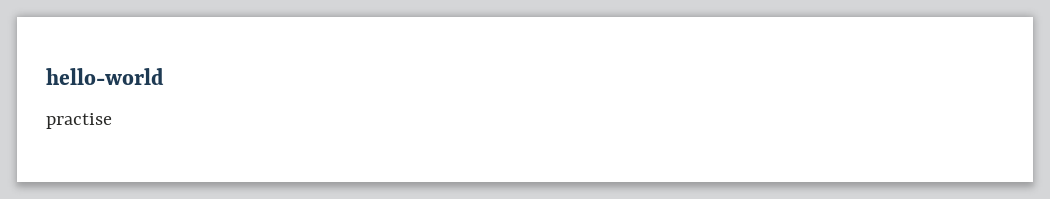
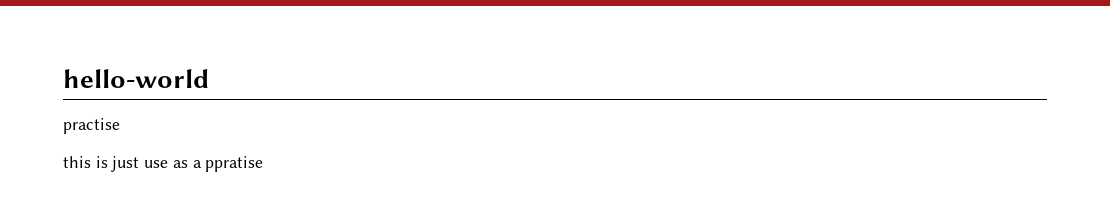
(112, 121) none -> [63,156,264,172] // this is just use as a ppratise

